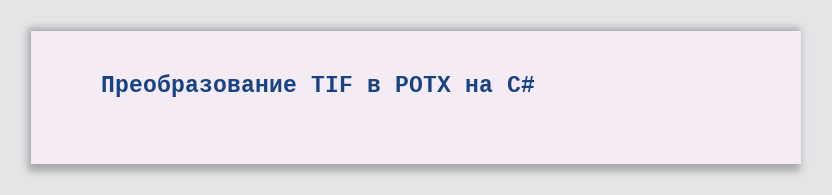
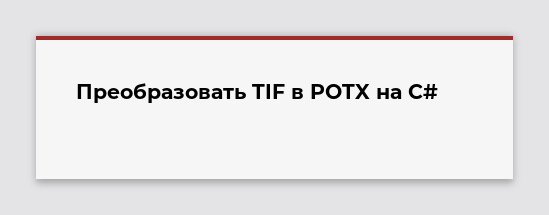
[101,74,297,97] Преобразование -> [76,83,246,103] Преобразовать

